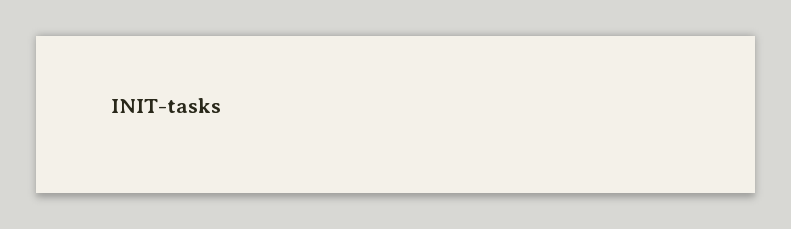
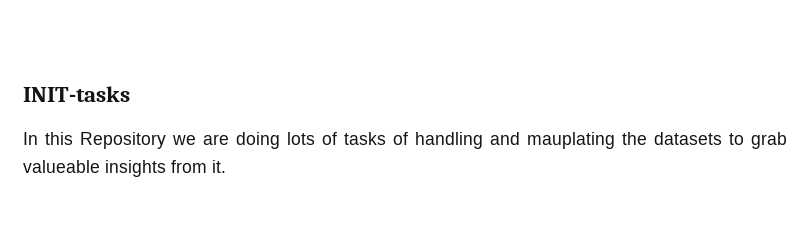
(221, 105) none -> [23,132,787,149] [23,160,226,177] // In this Repository we are doing lots of tasks of handling and mauplating the datasets to grab valueable insights from it.

